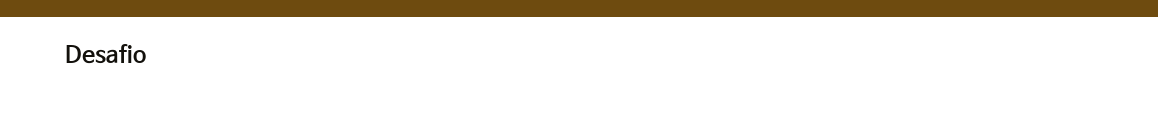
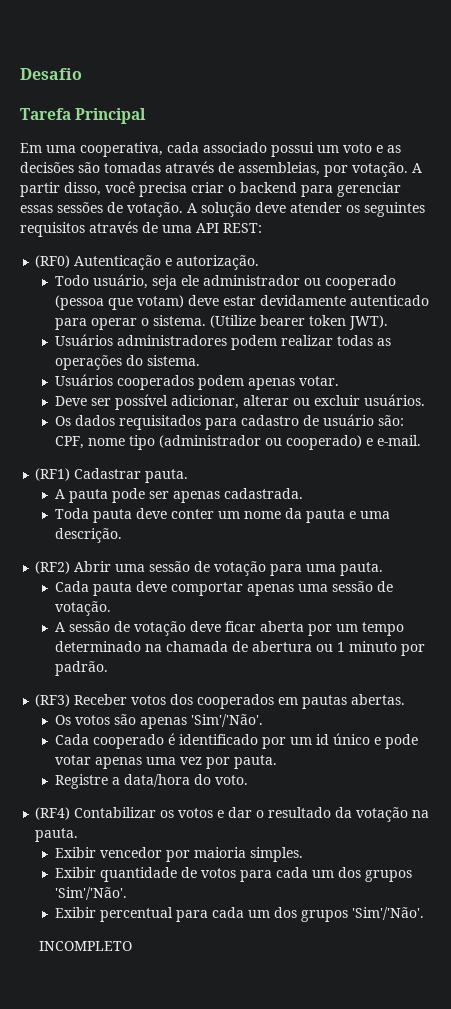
(146, 54) none -> [20,108,147,124] [20,142,401,157] [20,161,422,177] [20,181,401,197] [20,202,425,217] [20,221,262,237] [35,255,260,270] [54,274,396,290] [54,295,429,310] [54,315,388,330] [54,334,391,350] [54,355,200,370] [54,374,339,390] [54,394,425,410] [54,414,404,430] [54,435,421,450] [35,468,189,483] [54,488,303,503] [54,508,390,523] [54,528,122,543] [35,561,384,576] [54,581,393,596] [54,601,111,616] [54,621,404,636] [54,641,425,656] [54,661,108,676] [35,694,406,709] [54,714,263,729] [54,733,418,749] [54,755,277,769] [54,774,248,789] [35,807,430,822] [35,828,79,842] [54,847,303,862] [54,867,412,882] [54,887,127,900] [54,907,424,922] [39,941,133,951] // Tarefa Principal // Em uma cooperativa, cada associado possui um voto e as decisões são tomadas através de assembleias, por votação. A partir disso, você precisa criar o backend para gerenciar essas sessões de votação. A solução deve atender os seguintes requisitos através de uma API REST: // (RF0) Autenticação e autorização. // Todo usuário, seja ele administrador ou cooperado (pessoa que votam) deve estar devidamente autenticado para operar o sistema. (Utilize bearer token JWT). // Usuários administradores podem realizar todas as operações do sistema. // Usuários cooperados podem apenas votar. // Deve ser possível adicionar, alterar ou excluir usuários. // Os dados requisitados para cadastro de usuário são: CPF, nome tipo (administrador ou cooperado) e e-mail. // (RF1) Cadastrar pauta. // A pauta pode ser apenas cadastrada. // Toda pauta deve conter um nome da pauta e uma descrição. // (RF2) Abrir uma sessão de votação para uma pauta. // Cada pauta deve comportar apenas uma sessão de votação. // A sessão de votação deve ficar aberta por um tempo determinado na chamada de abertura ou 1 minuto por padrão. // (RF3) Receber votos dos cooperados em pautas abertas. // Os votos são apenas 'Sim'/'Não'. // Cada cooperado é identificado por um id único e pode votar apenas uma vez por pauta. // Registre a data/hora do voto. // (RF4) Contabilizar os votos e dar o resultado da votação na pauta. // Exibir vencedor por maioria simples. // Exibir quantidade de votos para cada um dos grupos 'Sim'/'Não'. // Exibir percentual para cada um dos grupos 'Sim'/'Não'. // INCOMPLETO

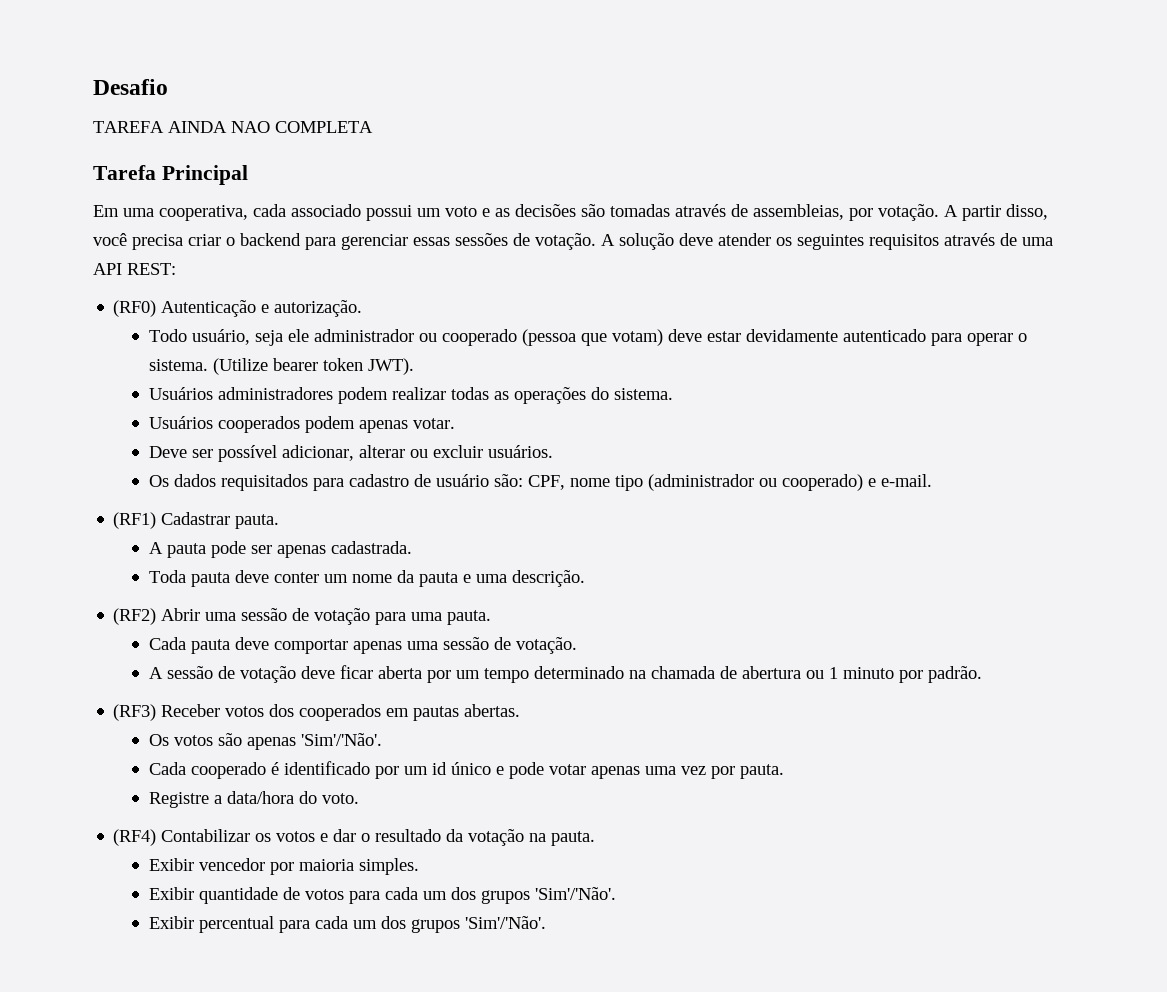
(82, 74) none -> [93,121,373,133] // TAREFA AINDA NAO COMPLETA
[39,941,133,951] // INCOMPLETO -> (546, 922) none

